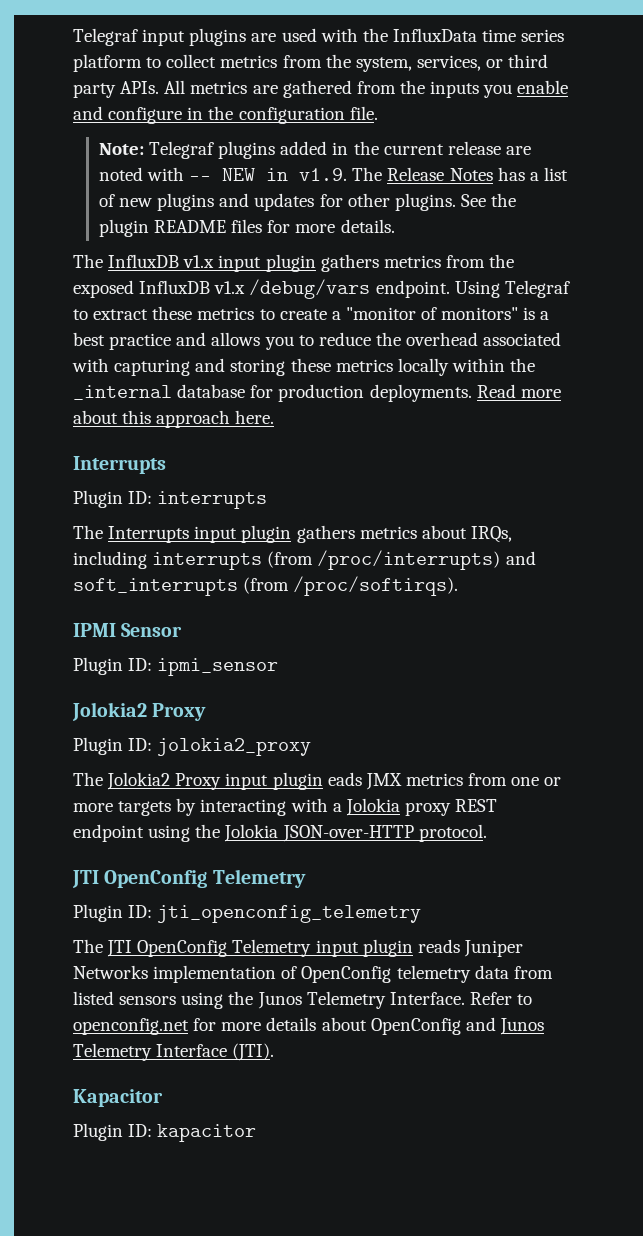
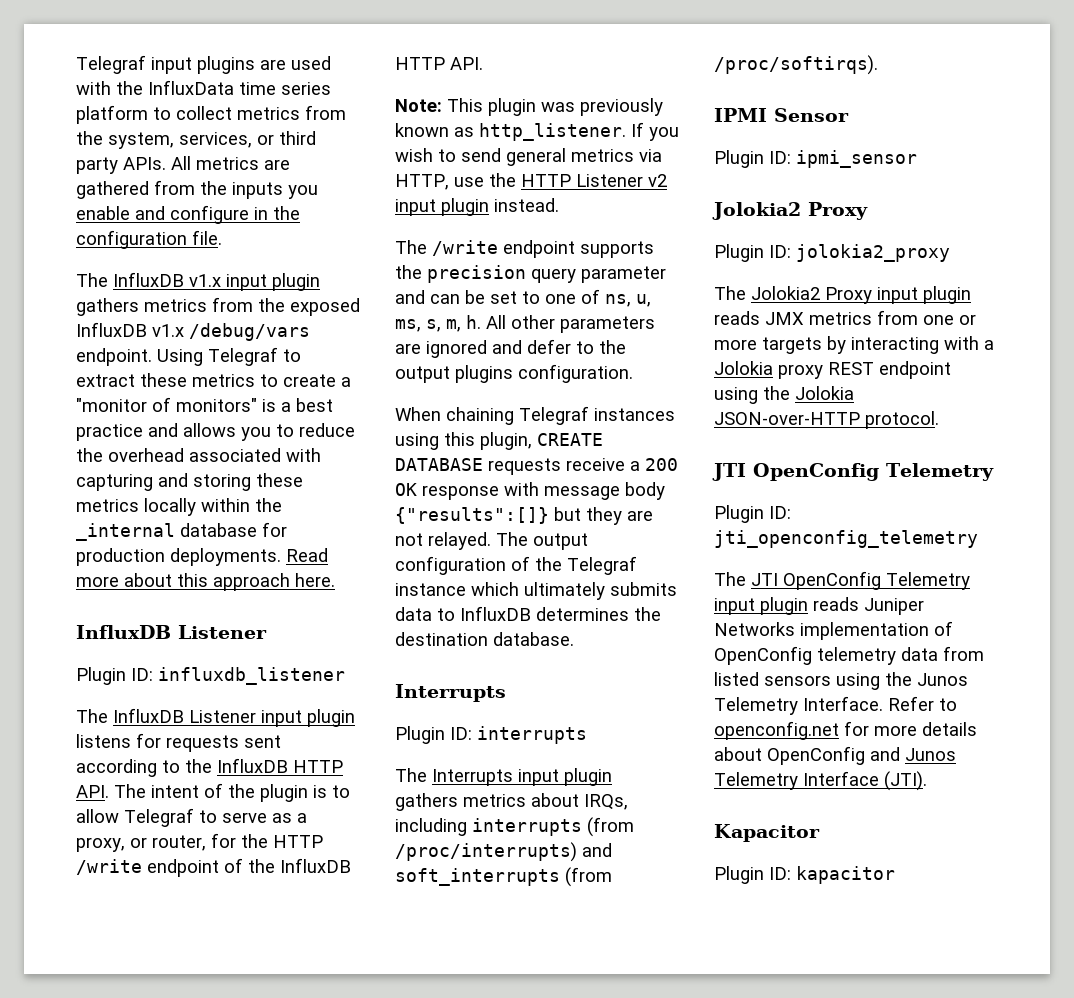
[98,141,532,159] [98,167,569,181] [98,193,517,211] [98,219,395,237] // Note: Telegraf plugins added in the current release are noted with -- NEW in v1.9. The Release Notes has a list of new plugins and updates for other plugins. See the plugin README files for more details. -> (222, 237) none
(275, 417) none -> [76,625,267,639] [76,667,345,685] [76,708,355,727] [76,733,281,752] [76,758,343,777] [76,783,350,802] [76,808,307,827] [76,833,323,852] [76,858,351,877] [395,57,483,70] [395,98,663,116] [395,122,679,141] [395,148,662,166] [395,173,667,190] [395,198,559,216] [395,240,654,258] [395,265,666,283] [395,289,651,307] [395,315,655,333] [395,339,626,358] [395,364,633,383] [395,406,675,425] [395,432,603,450] [395,458,678,475] [395,482,665,500] [395,507,653,525] [395,532,588,550] [395,556,637,575] [395,582,677,600] [395,606,661,621] [395,632,574,646] // InfluxDB Listener // Plugin ID: influxdb_listener // The InfluxDB Listener input plugin listens for requests sent according to the InfluxDB HTTP API. The intent of the plugin is to allow Telegraf to serve as a proxy, or router, for the HTTP /write endpoint of the InfluxDB HTTP API. // Note: This plugin was previously known as http_listener. If you wish to send general metrics via HTTP, use the HTTP Listener v2 input plugin instead. // The /write endpoint supports the precision query parameter and can be set to one of ns, u, ms, s, m, h. All other parameters are ignored and defer to the output plugins configuration. // When chaining Telegraf instances using this plugin, CREATE DATABASE requests receive a 200 OK response with message body {"results":[]} but they are not relayed. The output configuration of the Telegraf instance which ultimately submits data to InfluxDB determines the destination database.
[327,772,362,786] eads -> [714,311,760,325] reads

